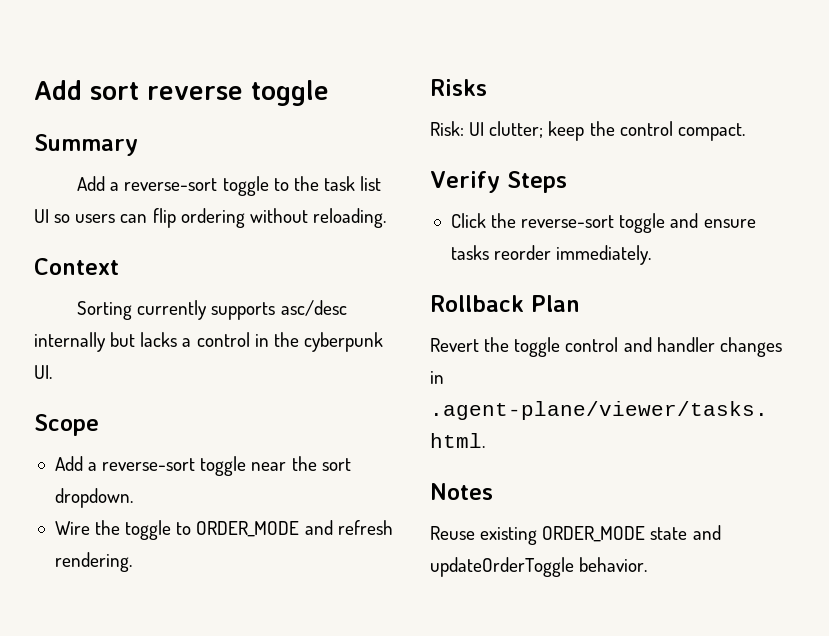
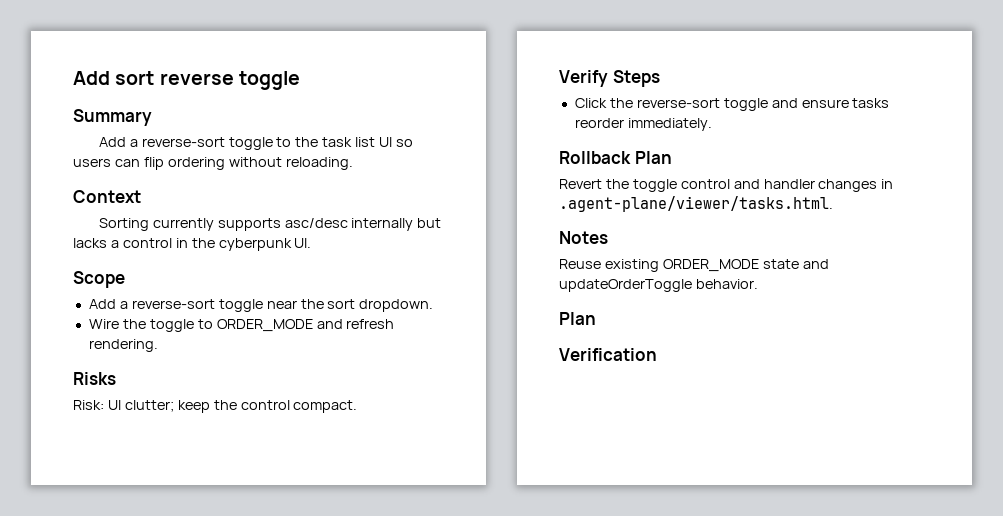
(648, 564) none -> [559,312,596,325] [559,348,657,361] // Plan // Verification

